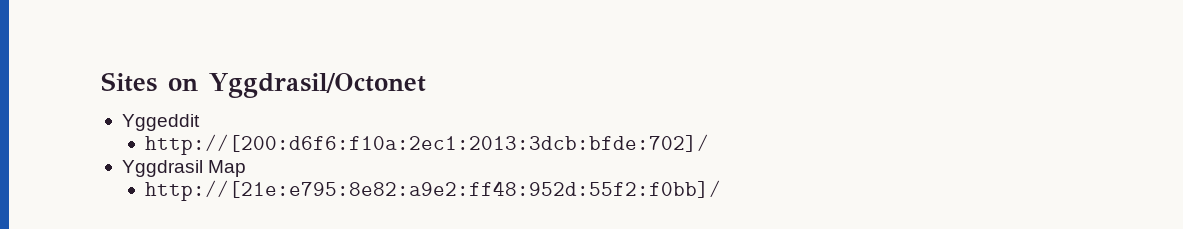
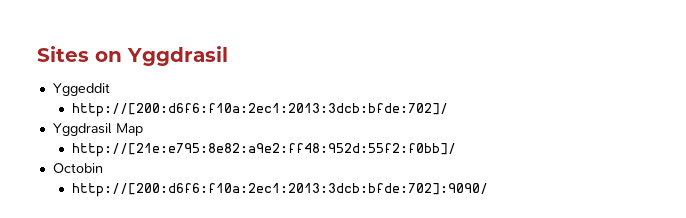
[209,73,426,98] Yggdrasil/Octonet -> [127,46,228,66] Yggdrasil
(721, 190) none -> [52,163,103,173] [72,183,489,197] // Octobin // http://[200:d6f6:f10a:2ec1:2013:3dcb:bfde:702]:9090/

